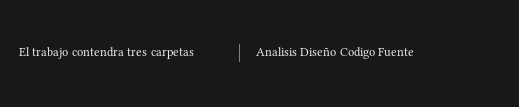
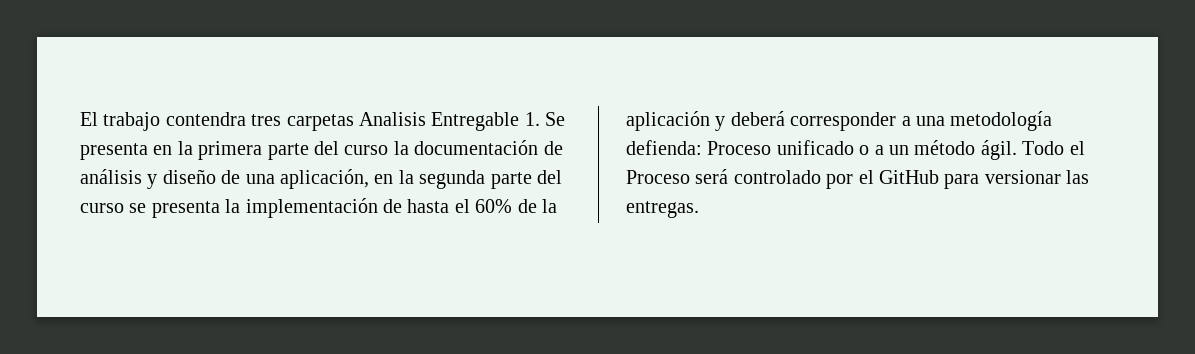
[300,47,415,59] Diseño Codigo Fuente -> [431,112,566,131] [80,140,563,160] [80,169,562,189] [80,198,557,218] [626,111,1053,131] [626,140,1085,160] [626,169,1090,189] [626,201,699,218] Entregable 1. Se presenta en la primera parte del curso la documentación de análisis y diseño de una aplicación, en la segunda parte del curso se presenta la implementación de hasta el 60% de la aplicación y deberá corresponder a una metodología defienda: Proceso unificado o a un método ágil. Todo el Proceso será controlado por el GitHub para versionar las entregas.

